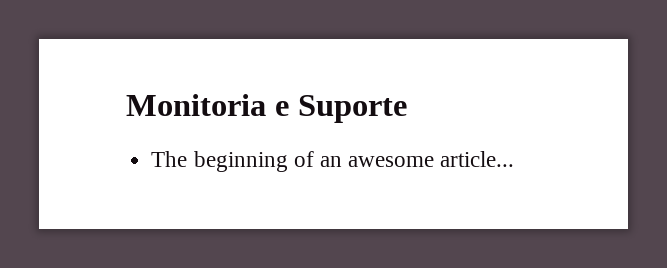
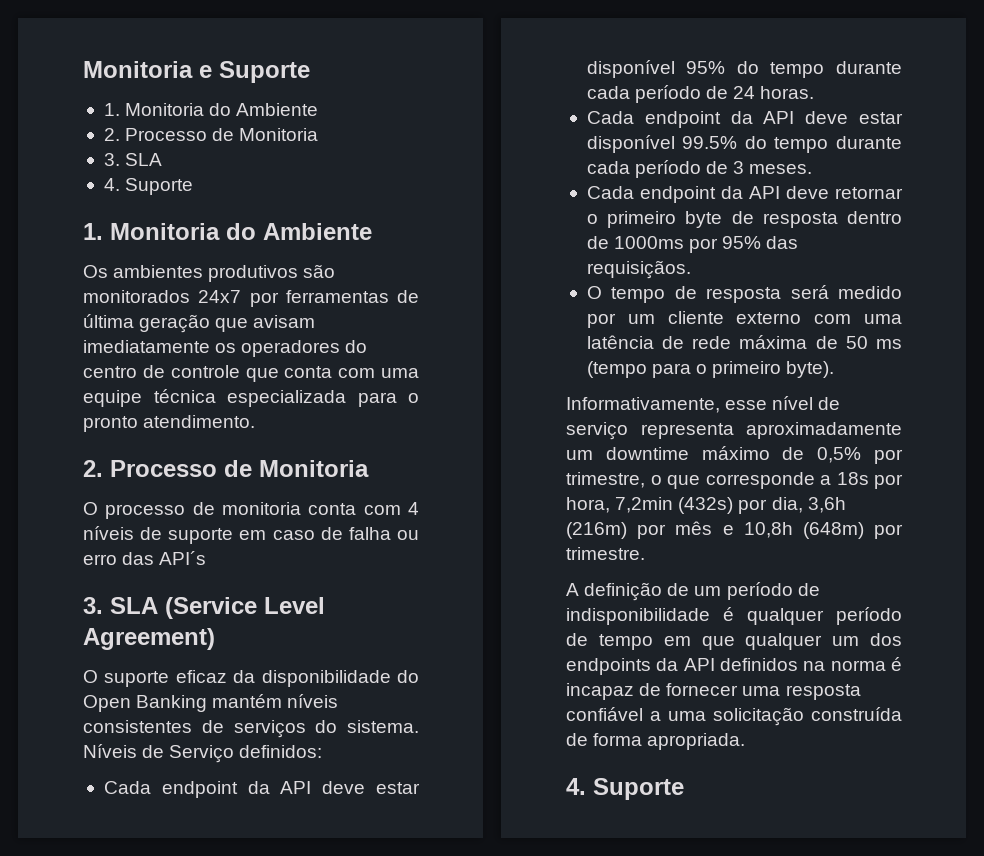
[151,151,515,172] The beginning of an awesome article... -> [103,103,319,116] [103,128,319,141] [103,153,163,166] [103,178,194,195] [83,223,372,240] [83,264,336,282] [83,290,419,307] [83,314,316,333] [83,340,368,357] [83,365,419,382] [83,389,419,407] [83,415,256,432] [83,460,369,477] [83,502,419,519] [83,526,419,544] [83,551,207,565] [83,597,325,619] [83,628,215,650] [83,670,419,687] [83,694,339,712] [83,720,419,738] [83,744,323,763] [103,781,421,798] [586,60,902,78] [586,85,815,103] [586,111,903,128] [586,135,902,153] [586,160,813,178] [586,186,903,203] [586,211,902,228] [586,236,799,253] [586,260,691,279] [586,285,902,303] [586,311,902,328] [586,335,902,349] [586,361,835,378] [566,396,841,413] [566,422,902,440] [566,446,903,464] [566,472,903,489] [566,497,846,514] [566,521,903,539] [566,547,645,560] [566,582,820,601] [566,607,902,625] [566,633,902,650] [566,657,902,675] [566,683,861,700] [566,707,902,726] [566,733,746,750] [566,778,684,800] 1. Monitoria do Ambiente // 2. Processo de Monitoria // 3. SLA // 4. Suporte // 1. Monitoria do Ambiente // Os ambientes produtivos são monitorados 24x7 por ferramentas de última geração que avisam imediatamente os operadores do centro de controle que conta com uma equipe técnica especializada para o pronto atendimento. // 2. Processo de Monitoria // O processo de monitoria conta com 4 níveis de suporte em caso de falha ou erro das API´s // 3. SLA (Service Level Agreement) // O suporte eficaz da disponibilidade do Open Banking mantém níveis consistentes de serviços do sistema. Níveis de Serviço definidos: // Cada endpoint da API deve estar disponível 95% do tempo durante cada período de 24 horas. // Cada endpoint da API deve estar disponível 99.5% do tempo durante cada período de 3 meses. // Cada endpoint da API deve retornar o primeiro byte de resposta dentro de 1000ms por 95% das requisiçãos. // O tempo de resposta será medido por um cliente externo com uma latência de rede máxima de 50 ms (tempo para o primeiro byte). // Informativamente, esse nível de serviço representa aproximadamente um downtime máximo de 0,5% por trimestre, o que corresponde a 18s por hora, 7,2min (432s) por dia, 3,6h (216m) por mês e 10,8h (648m) por trimestre. // A definição de um período de indisponibilidade é qualquer período de tempo em que qualquer um dos endpoints da API definidos na norma é incapaz de fornecer uma resposta confiável a uma solicitação construída de forma apropriada. // 4. Suporte

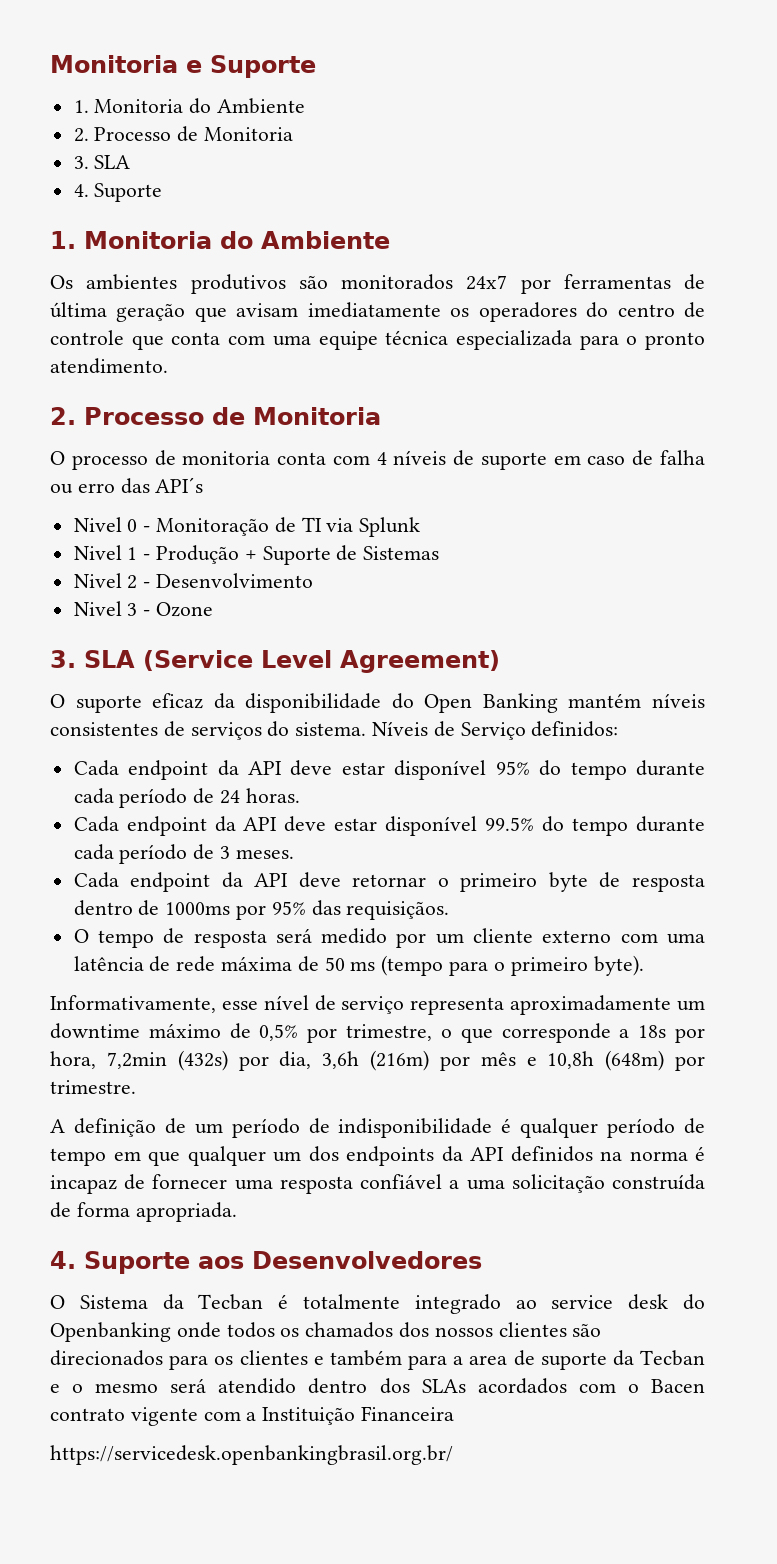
(207, 558) none -> [73,517,421,537] [73,545,440,565] [73,573,314,589] [73,601,214,617] // Nivel 0 - Monitoração de TI via Splunk // Nivel 1 - Produção + Suporte de Sistemas // Nivel 2 - Desenvolvimento // Nivel 3 - Ozone
(684, 789) none -> [198,1251,482,1269] [50,1294,705,1314] [50,1322,602,1342] [50,1350,705,1370] [50,1378,705,1394] [50,1406,455,1426] [50,1445,453,1465] aos Desenvolvedores // O Sistema da Tecban é totalmente integrado ao service desk do Openbanking onde todos os chamados dos nossos clientes são direcionados para os clientes e também para a area de suporte da Tecban e o mesmo será atendido dentro dos SLAs acordados com o Bacen contrato vigente com a Instituição Financeira // https://servicedesk.openbankingbrasil.org.br/

